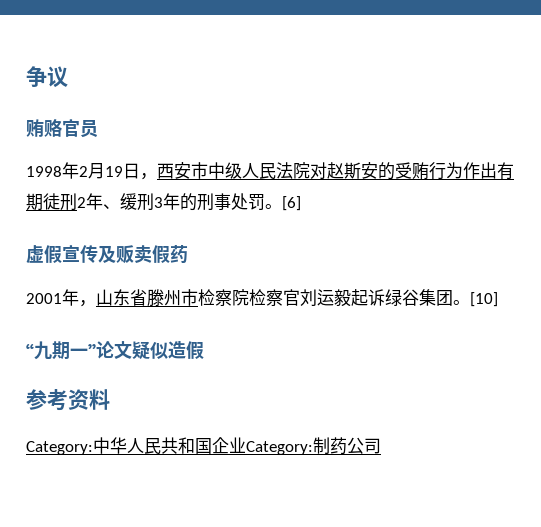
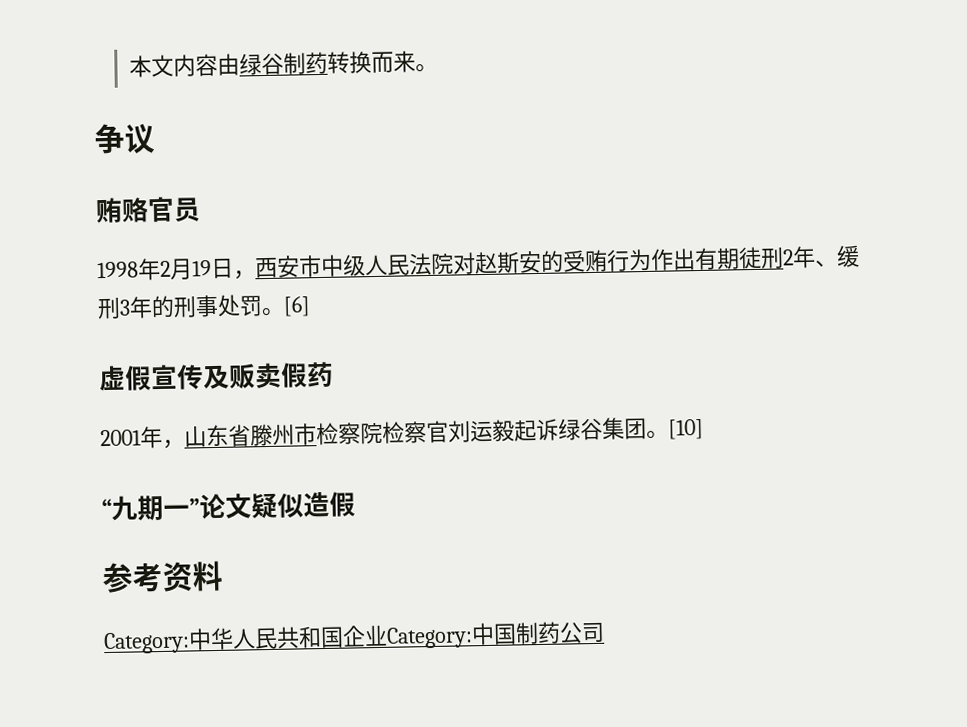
(26, 76) none -> [129,50,439,78] 本文内容由绿谷制药转换而来。 //
(313, 448) none -> [471,622,517,646] 中国

